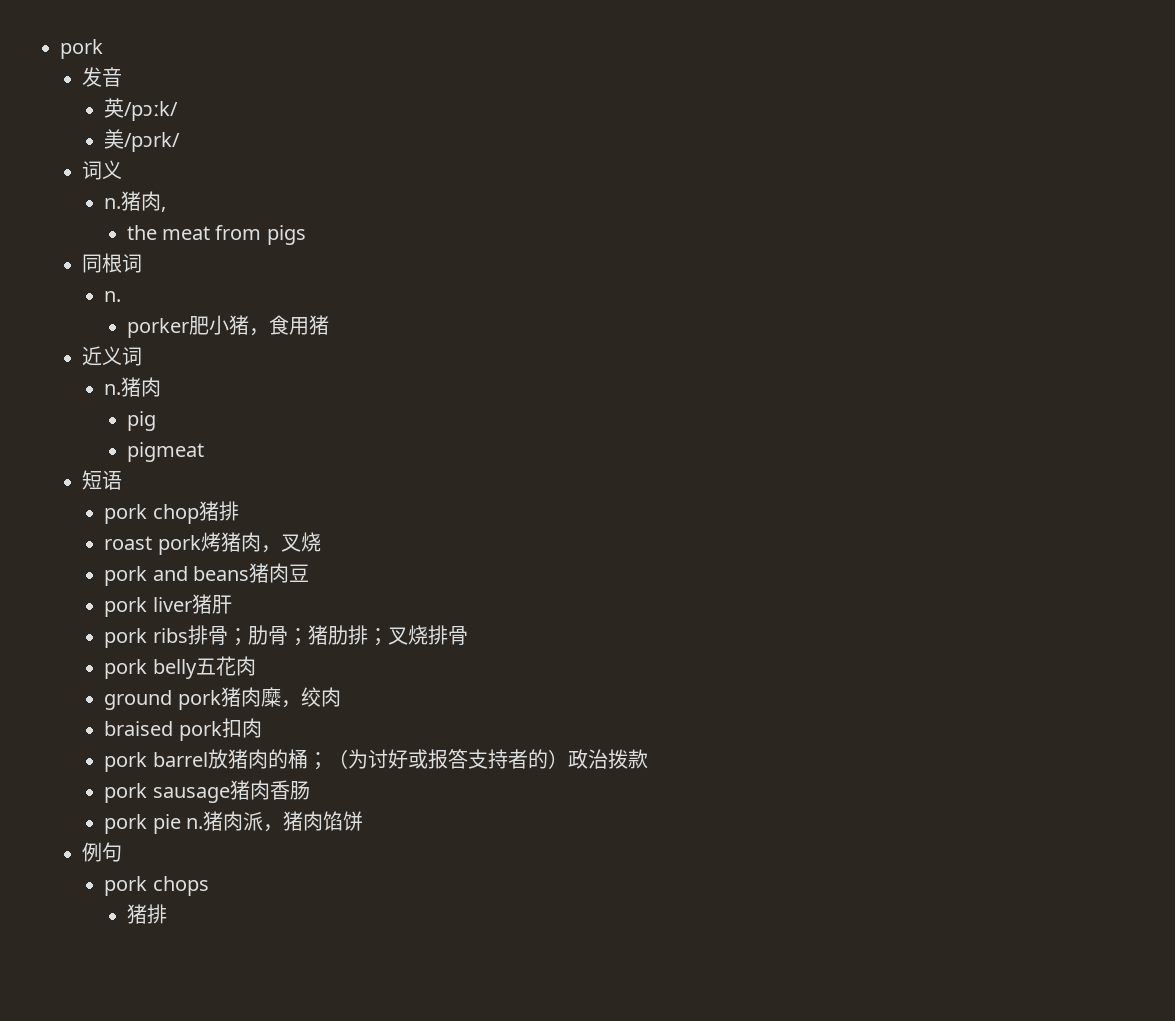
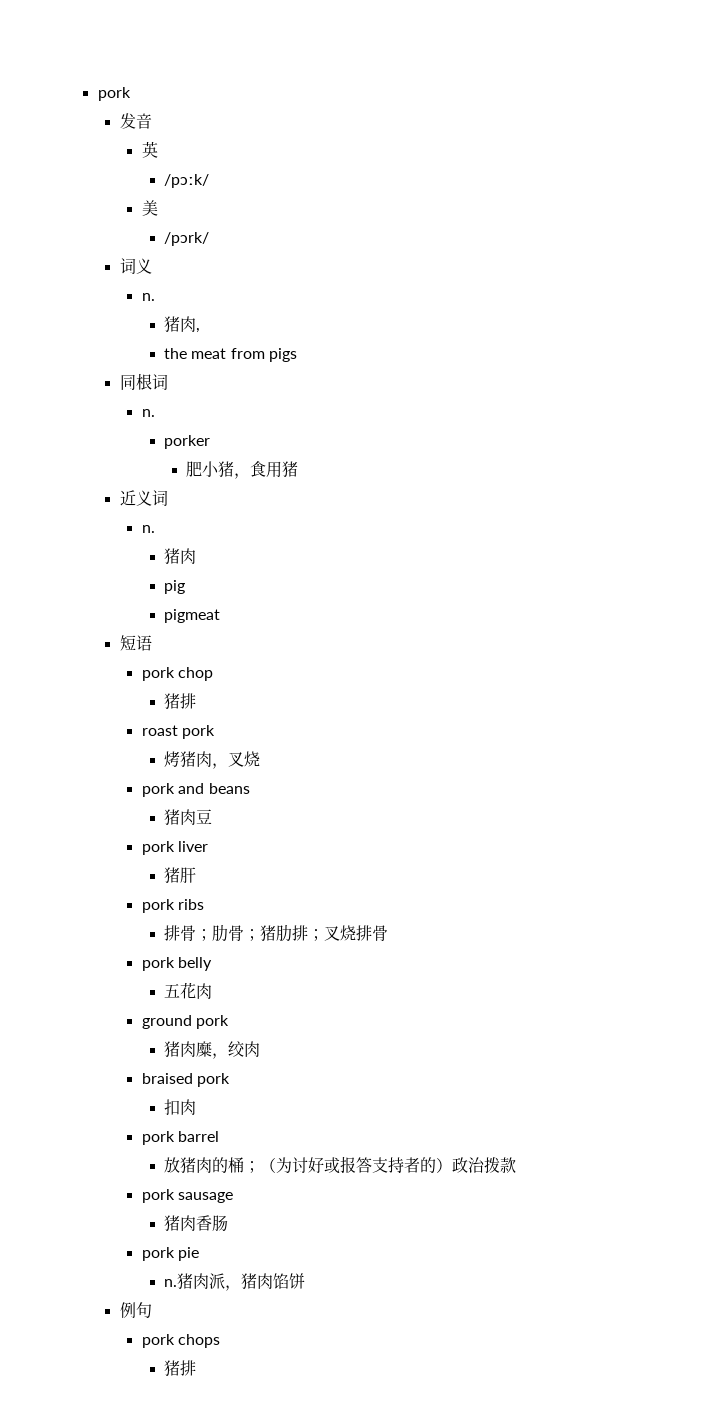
(125, 108) none -> (158, 149) //
(125, 139) none -> (158, 208) //
(122, 203) none -> (155, 297) //
(189, 328) none -> (210, 442) //
(122, 389) none -> (155, 529) //
(199, 514) none -> (214, 674) //
(201, 545) none -> (216, 732) //
(250, 573) none -> (250, 788) //
(192, 604) none -> (209, 846) //
(188, 635) none -> (205, 904) //
(197, 669) none -> (213, 964) //
(221, 700) none -> (230, 1022) //
(222, 731) none -> (231, 1080) //
(208, 759) none -> (220, 1136) //
(230, 795) none -> (234, 1197) //
(181, 824) none -> (200, 1254) //

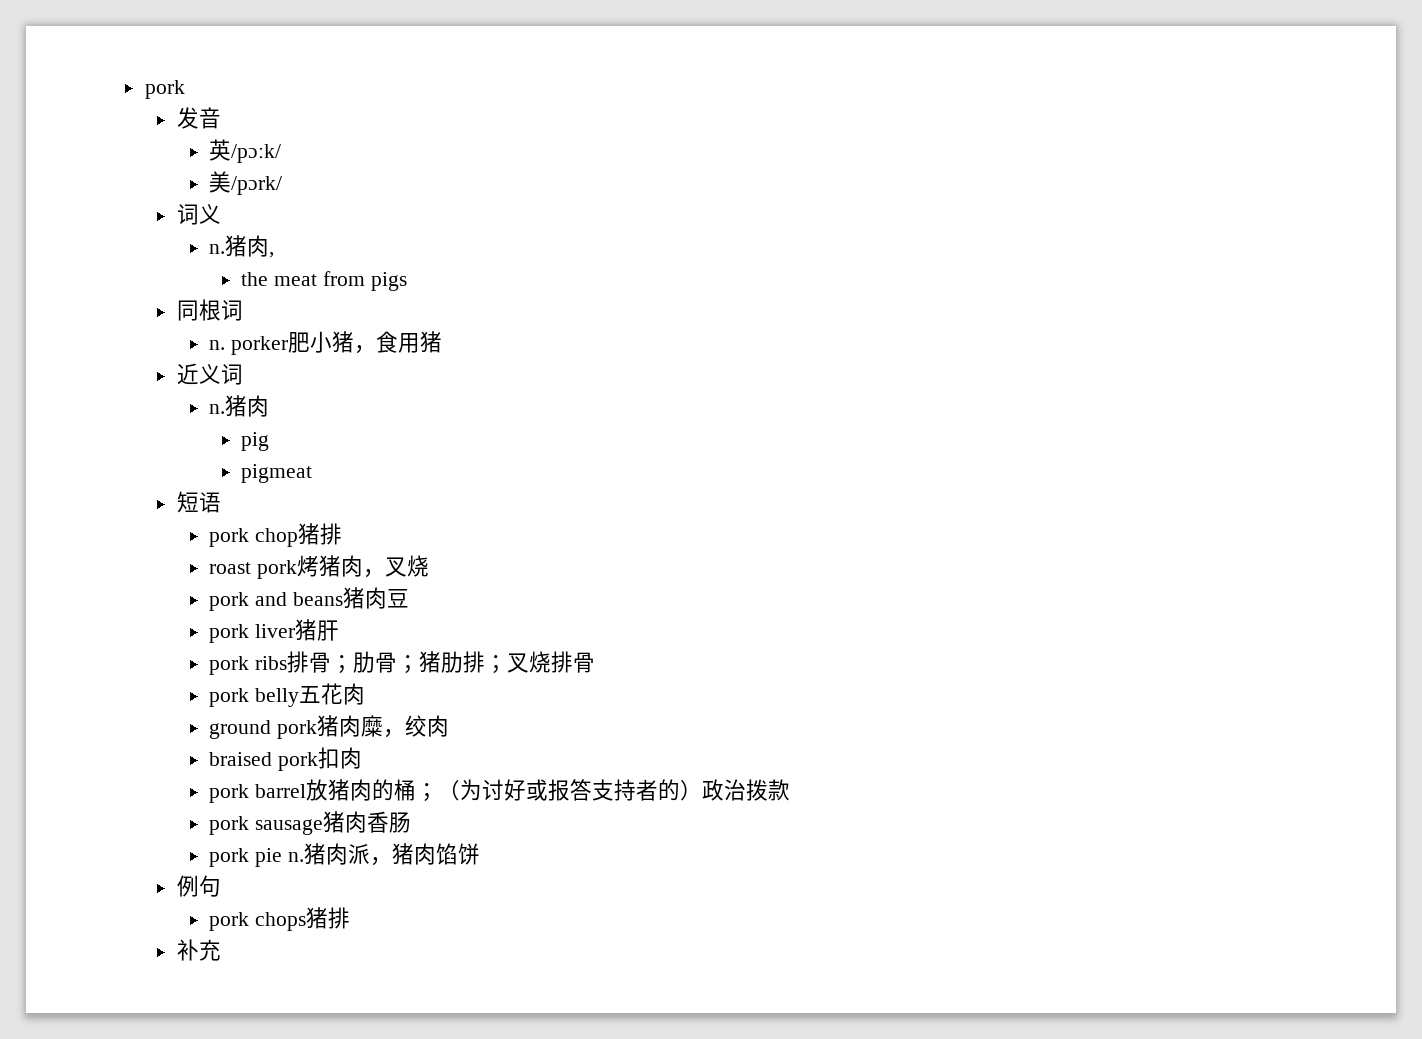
(158, 149) // -> (231, 150) none
(158, 208) // -> (231, 182) none
(155, 297) // -> (225, 249) none
(155, 413) // -> (225, 345) none
(210, 442) // -> (288, 345) none
(155, 529) // -> (225, 409) none
(214, 674) // -> (298, 537) none
(216, 732) // -> (297, 569) none
(250, 788) // -> (343, 599) none
(209, 846) // -> (295, 631) none
(205, 904) // -> (287, 663) none
(213, 964) // -> (299, 697) none
(230, 1022) // -> (317, 729) none
(231, 1080) // -> (318, 761) none
(220, 1136) // -> (306, 791) none
(234, 1197) // -> (323, 827) none
(200, 1254) // -> (282, 857) none
[163,1360,196,1376] // 猪排 -> [305,907,350,929] [176,939,221,961] 猪排 // 补充

